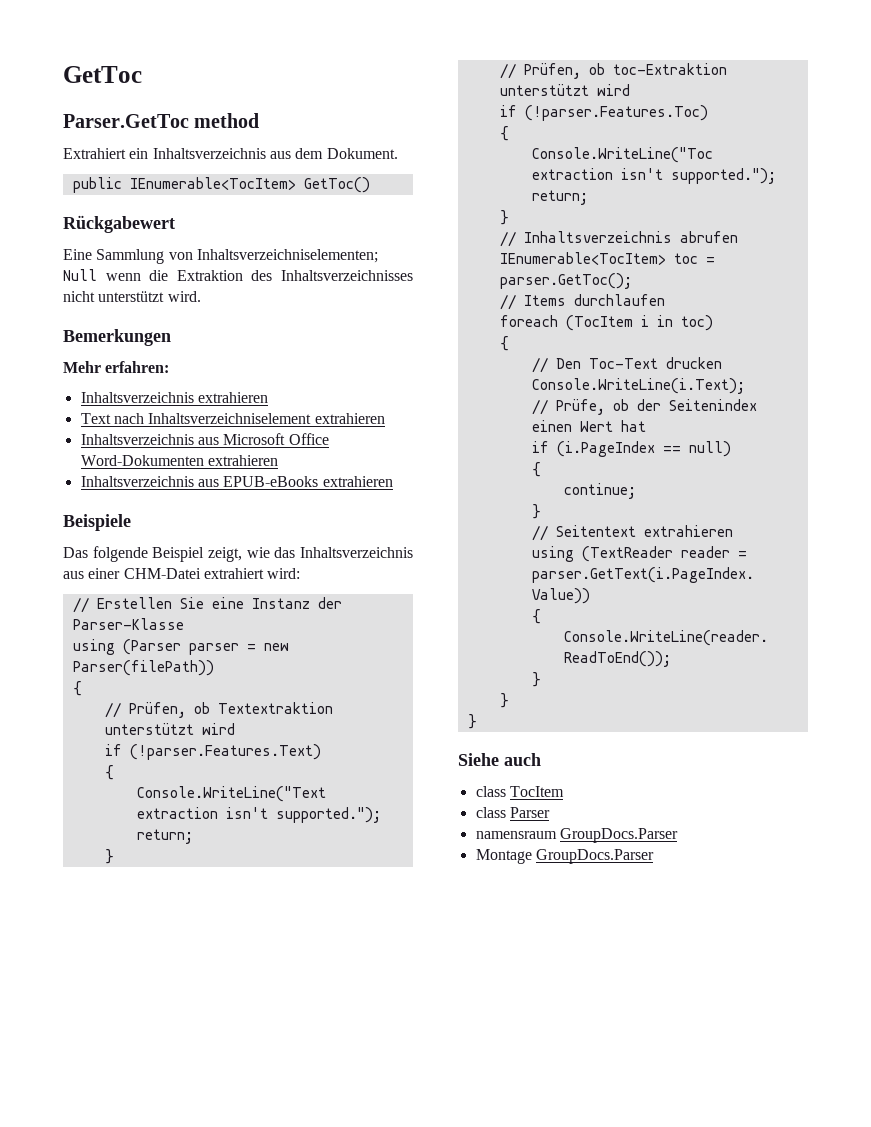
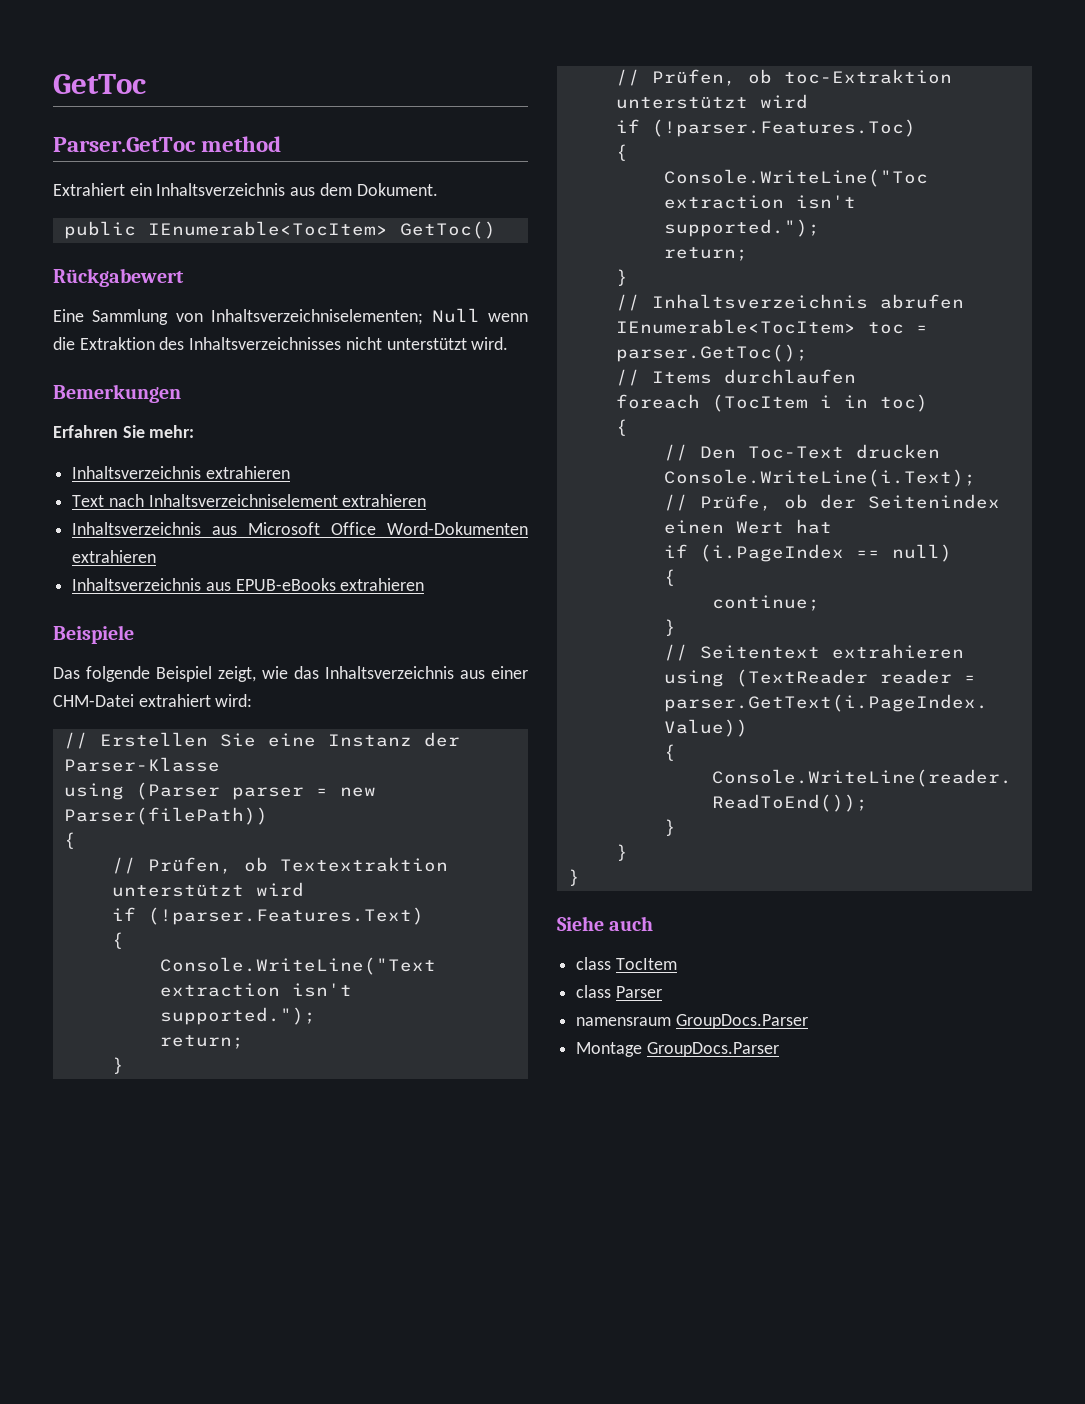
[63,361,170,373] Mehr erfahren: -> [53,425,195,438] Erfahren Sie mehr:

